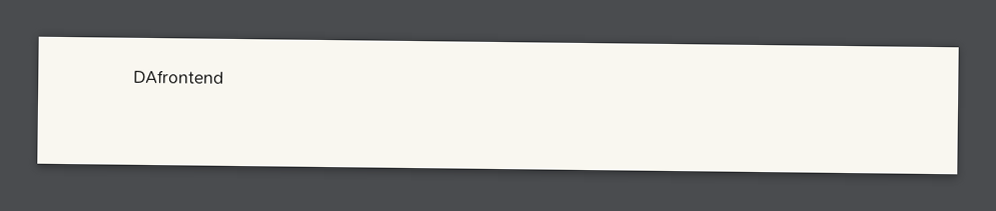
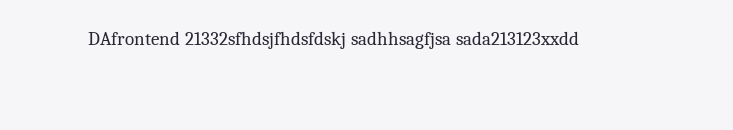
(224, 77) none -> [185,31,580,49] 21332sfhdsjfhdsfdskj sadhhsagfjsa sada213123xxdd

